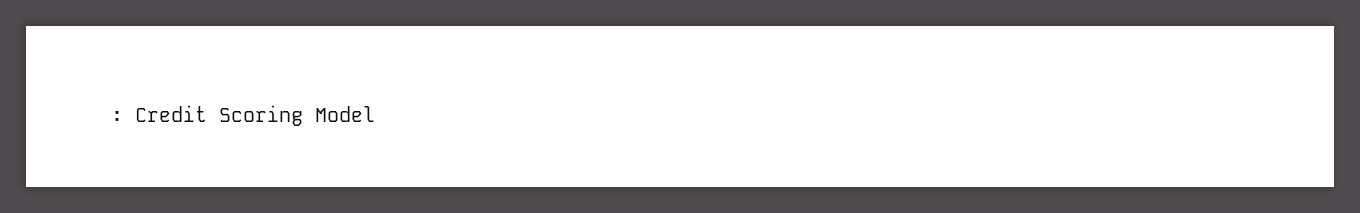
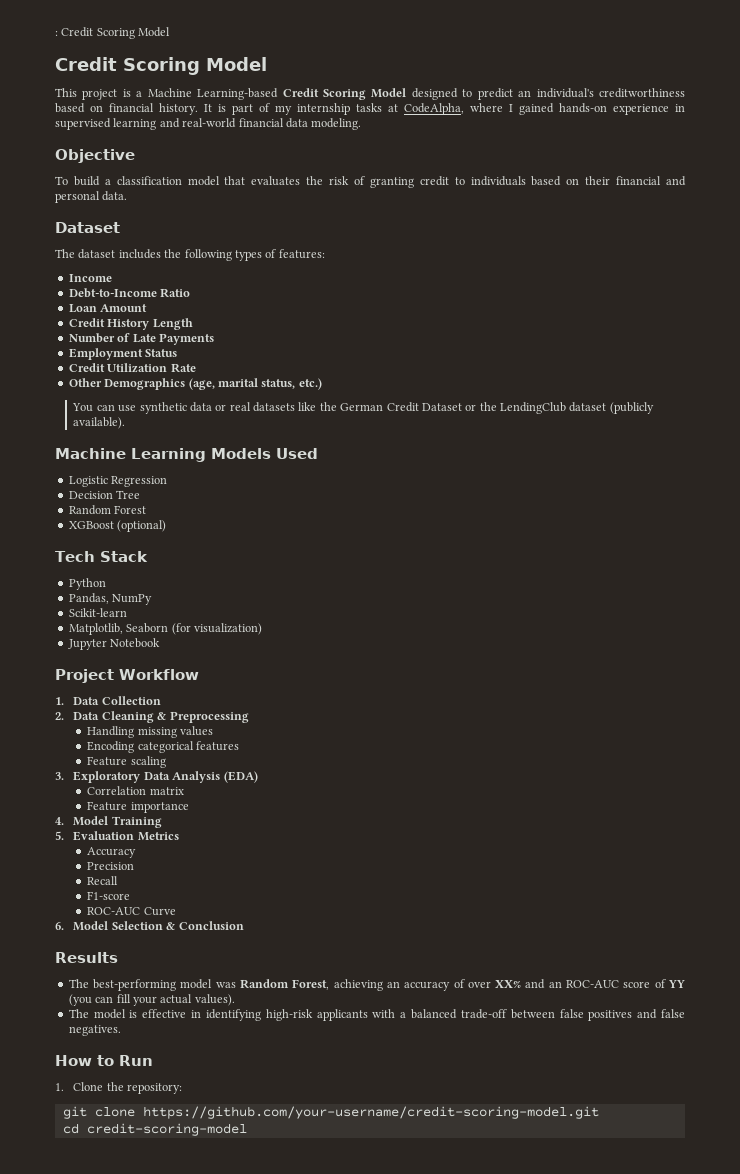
(375, 114) none -> [55,57,267,75] [55,88,686,100] [55,103,685,115] [55,118,362,130] [55,149,135,163] [55,176,687,188] [55,191,128,203] [55,222,120,233] [55,249,325,261] [68,274,112,282] [68,288,191,298] [68,304,148,313] [68,318,193,330] [68,333,214,345] [68,348,178,360] [68,363,196,373] [68,378,322,390] [72,402,654,414] [73,417,126,429] [55,448,318,462] [68,476,168,487] [68,490,141,499] [68,505,147,515] [68,520,167,532] [55,551,148,562] [68,578,106,590] [68,593,153,605] [68,608,127,617] [68,623,262,635] [67,638,161,650] [55,669,199,683] [55,696,161,705] [55,711,249,723] [87,726,213,738] [87,741,239,753] [87,756,166,768] [55,771,258,783] [87,786,184,795] [87,801,189,813] [55,816,162,828] [55,831,179,841] [87,847,137,858] [87,862,135,870] [87,876,119,885] [87,891,131,900] [87,907,176,916] [55,921,244,931] [55,952,118,963] [68,979,685,991] [68,994,235,1006] [68,1009,685,1021] [68,1025,121,1036] [55,1055,153,1066] [55,1082,183,1094] [62,1106,599,1119] [62,1123,247,1136] // Credit Scoring Model // This project is a Machine Learning-based Credit Scoring Model designed to predict an individual's creditworthiness based on financial history. It is part of my internship tasks at CodeAlpha, where I gained hands-on experience in supervised learning and real-world financial data modeling. // Objective // To build a classification model that evaluates the risk of granting credit to individuals based on their financial and personal data. // Dataset // The dataset includes the following types of features: // Income // Debt-to-Income Ratio // Loan Amount // Credit History Length // Number of Late Payments // Employment Status // Credit Utilization Rate // Other Demographics (age, marital status, etc.) // You can use synthetic data or real datasets like the German Credit Dataset or the LendingClub dataset (publicly available). // Machine Learning Models Used // Logistic Regression // Decision Tree // Random Forest // XGBoost (optional) // Tech Stack // Python // Pandas, NumPy // Scikit-learn // Matplotlib, Seaborn (for visualization) // Jupyter Notebook // Project Workflow // 1. Data Collection // 2. Data Cleaning & Preprocessing // Handling missing values // Encoding categorical features // Feature scaling // 3. Exploratory Data Analysis (EDA) // Correlation matrix // Feature importance // 4. Model Training // 5. Evaluation Metrics // Accuracy // Precision // Recall // F1-score // ROC-AUC Curve // 6. Model Selection & Conclusion // Results // The best-performing model was Random Forest, achieving an accuracy of over XX% and an ROC-AUC score of YY (you can fill your actual values). // The model is effective in identifying high-risk applicants with a balanced trade-off between false positives and false negatives. // How to Run // 1. Clone the repository: // git clone https://github.com/your-username/credit-scoring-model.git // cd credit-scoring-model

